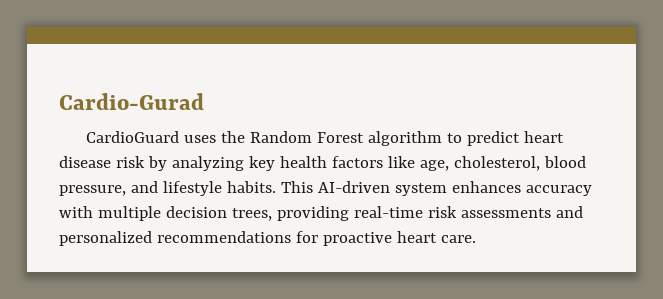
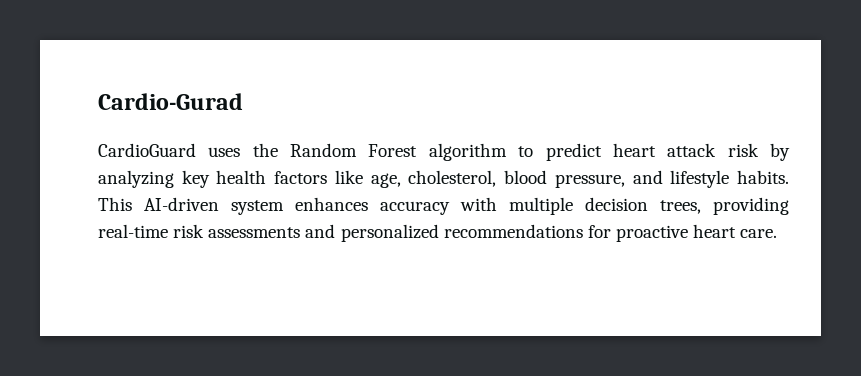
[59,156,111,168] disease -> [667,143,717,157] attack

